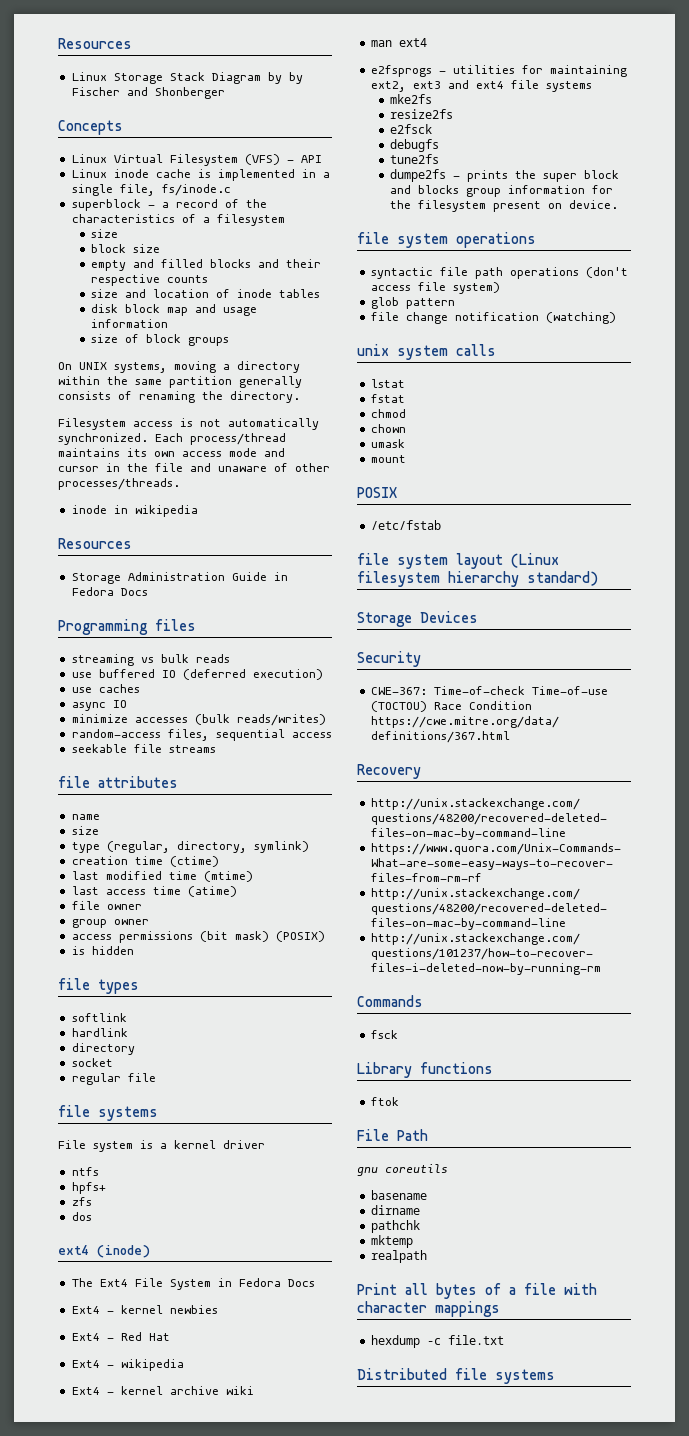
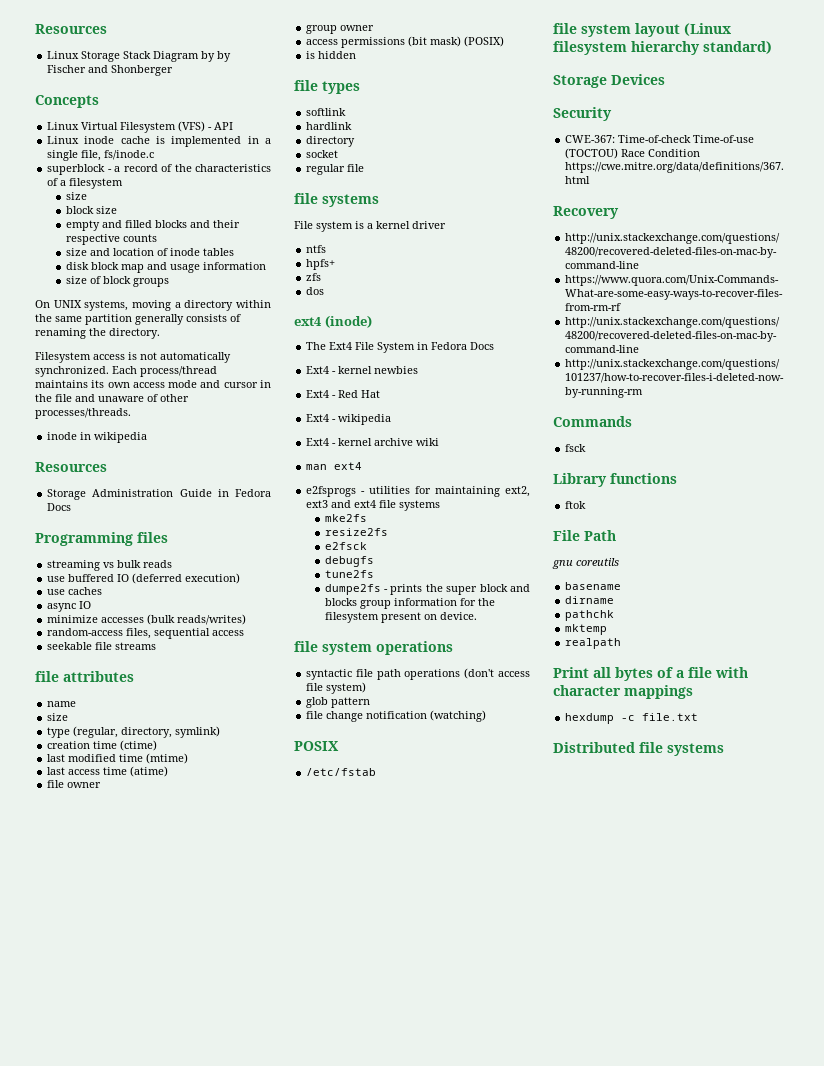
[357,344,496,360] [370,379,405,388] [370,394,405,403] [370,409,406,418] [370,424,406,433] [370,439,405,448] [370,455,406,463] // unix system calls // lstat // fstat // chmod // chown // umask // mount -> (487, 716) none

